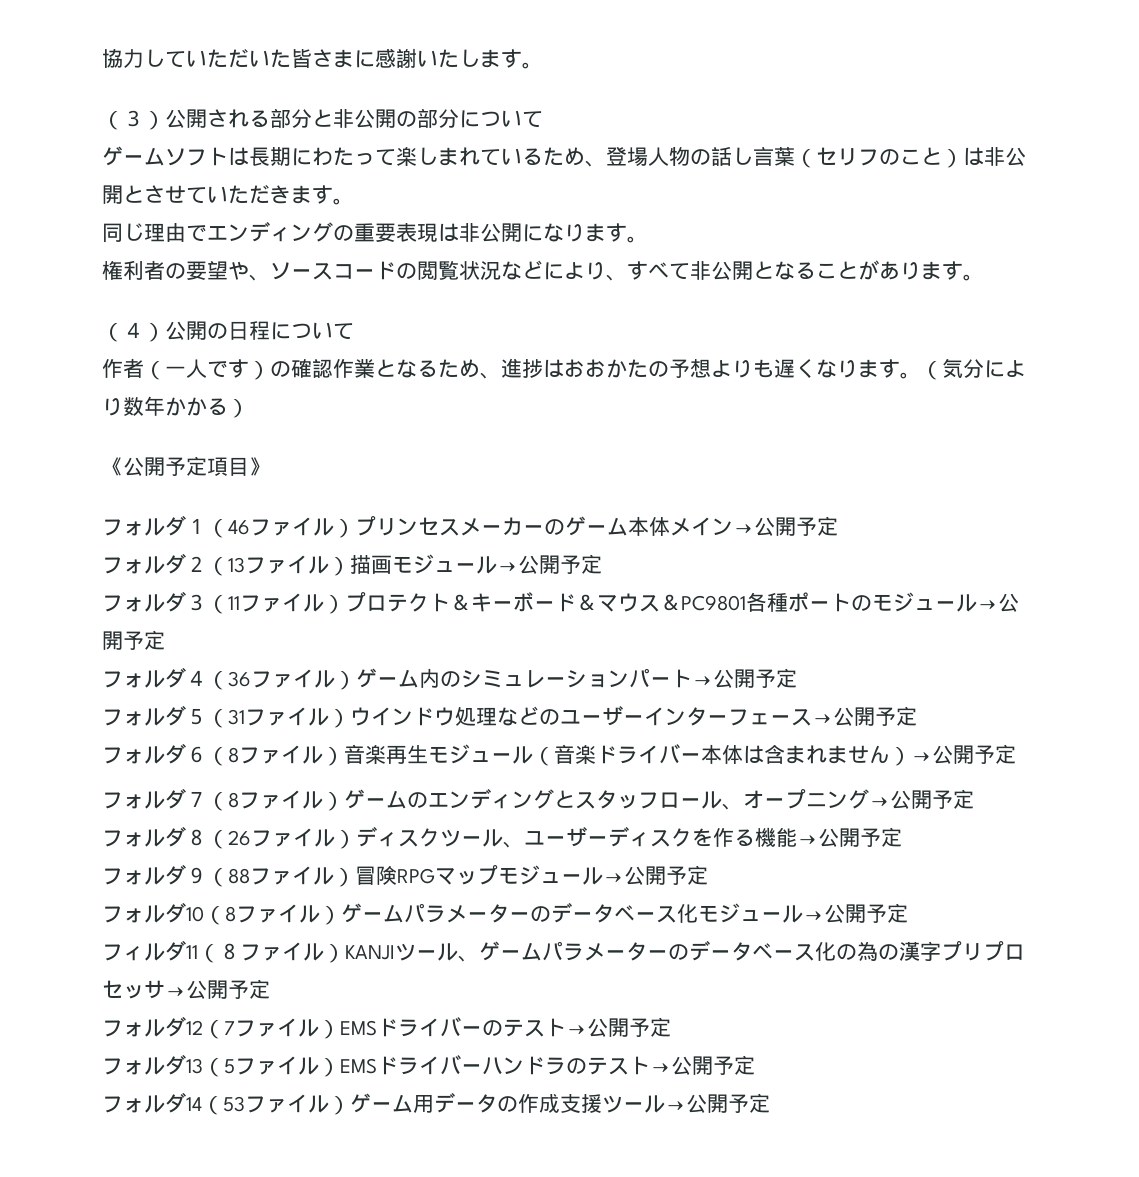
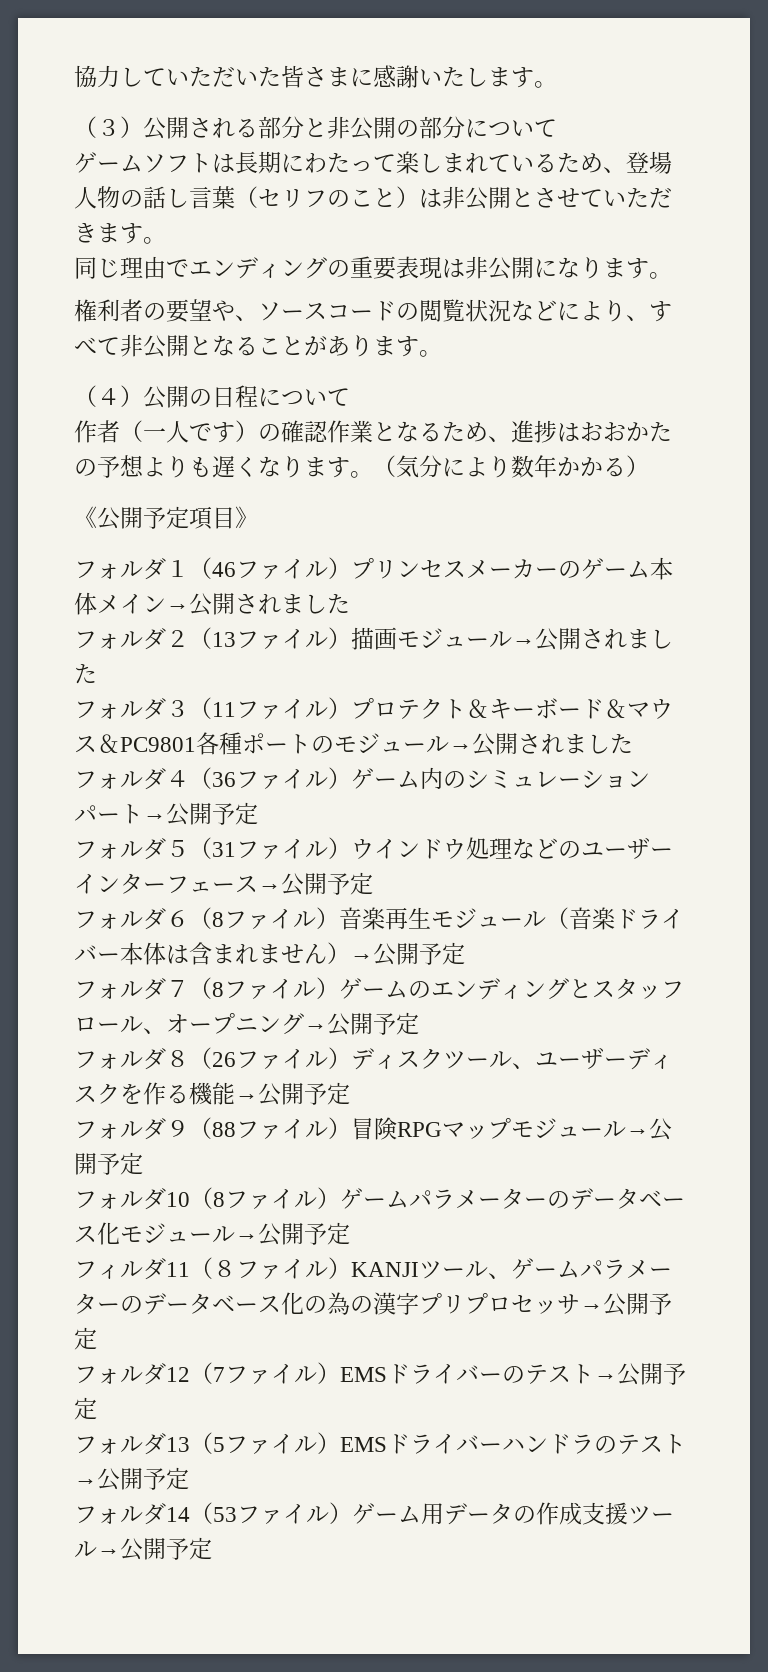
[796,516,838,536] 予定 -> [235,593,350,614] されました
[560,554,602,574] 予定 -> [581,629,673,649] [74,663,97,684] されました
[123,630,165,650] 予定 -> [518,733,633,754] されました

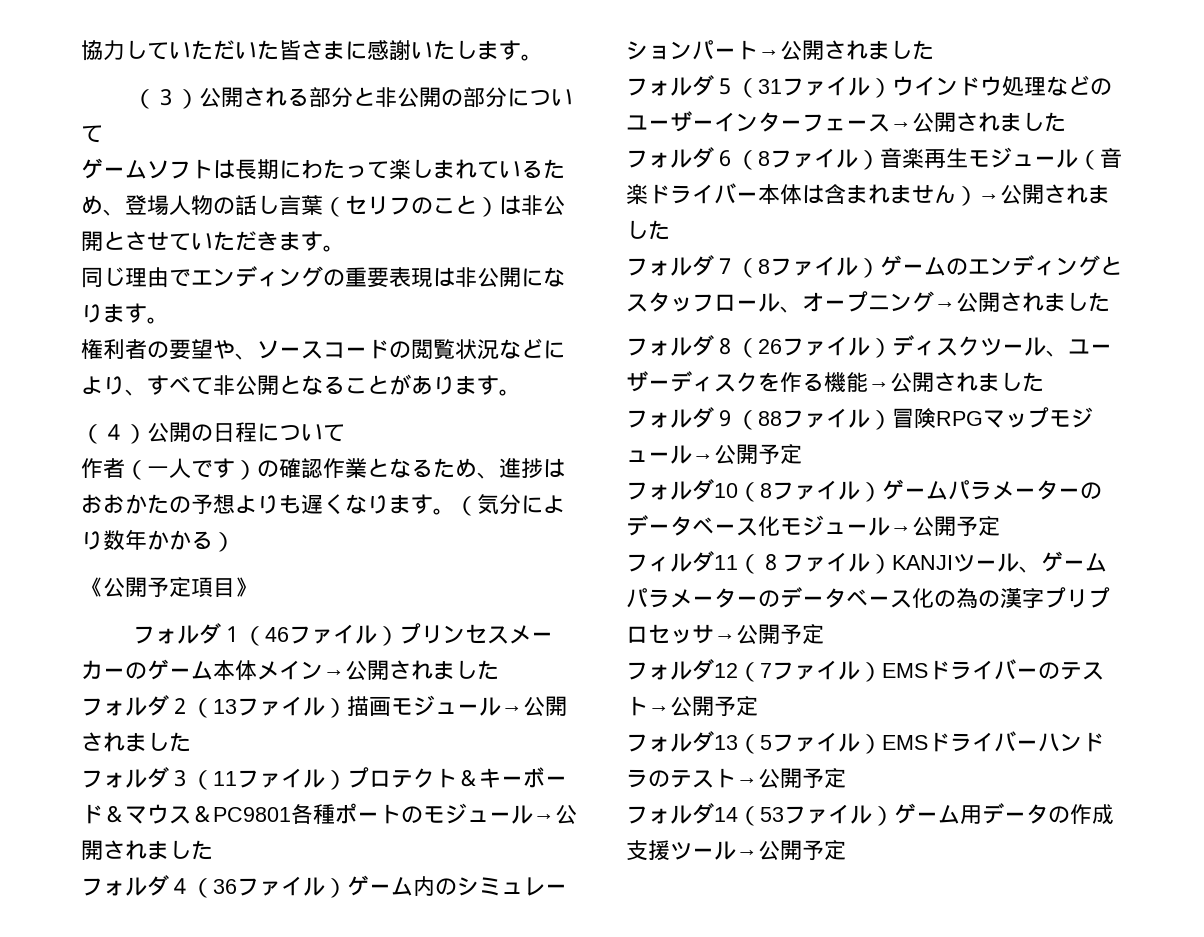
[212,802,258,825] 予定 -> [824,40,934,60] されました
[327,872,373,895] 予定 -> [956,112,1066,132] されました
[419,942,465,965] 予定 -> [1044,184,1110,204] [626,220,670,240] されました
[373,1012,419,1035] 予定 -> [1000,292,1110,312] されました
[304,1082,350,1105] 予定 -> [934,372,1044,392] されました

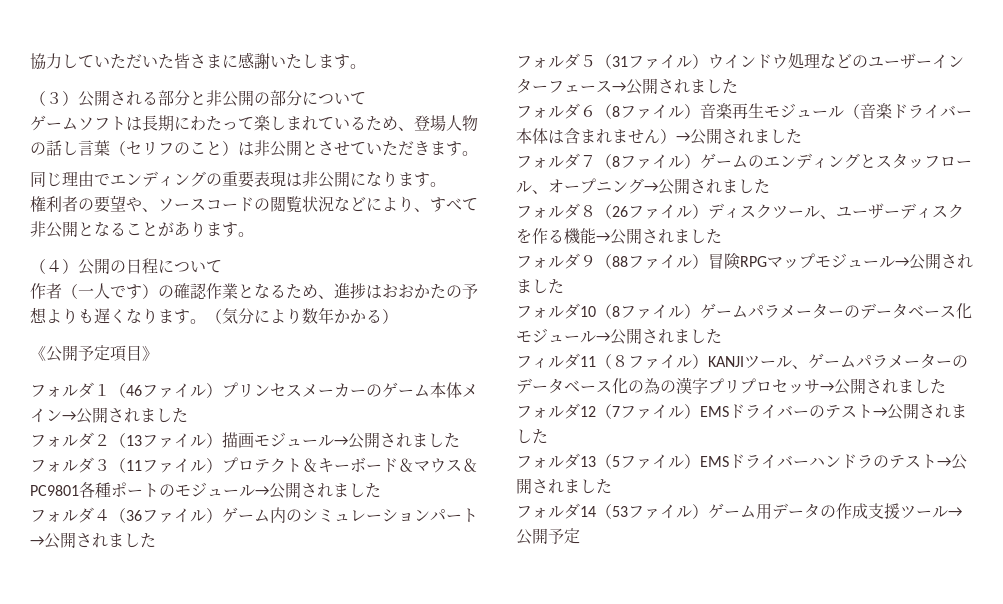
[758,444,802,465] 予定 -> [941,254,973,269] [516,279,564,294] されました
[956,516,1000,537] 予定 -> [642,329,722,344] されました
[780,624,824,645] 予定 -> [866,379,946,394] されました
[714,696,758,717] 予定 -> [919,404,967,419] [516,429,548,444] されました
[802,768,846,789] 予定 -> [532,479,612,494] されました

